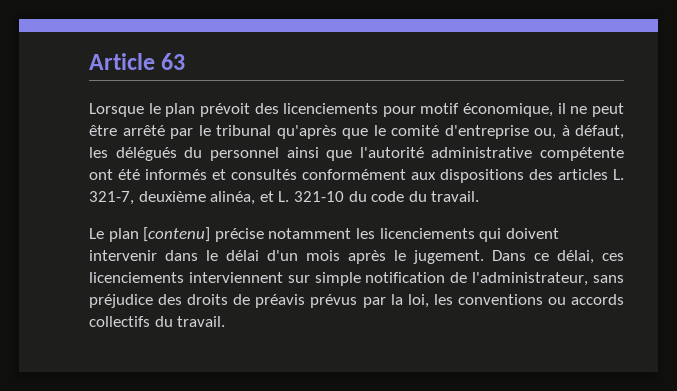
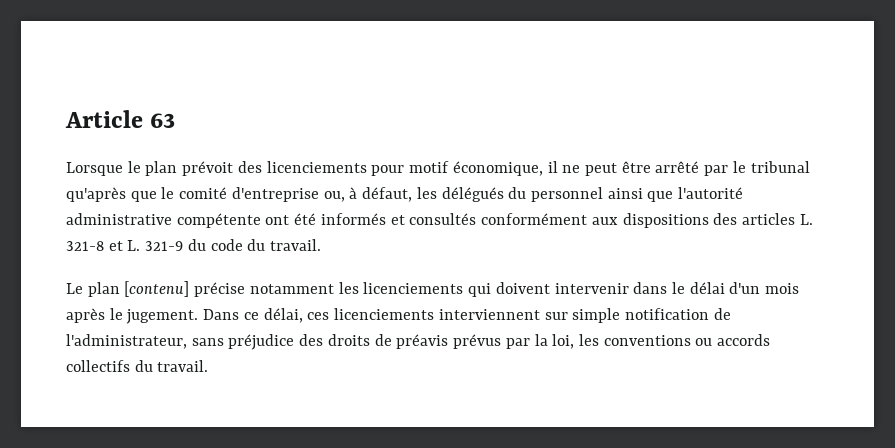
[89,191,256,205] 321-7, deuxième alinéa, -> [66,241,104,251] 321-8
[293,191,344,202] 321-10 -> [145,241,184,251] 321-9

